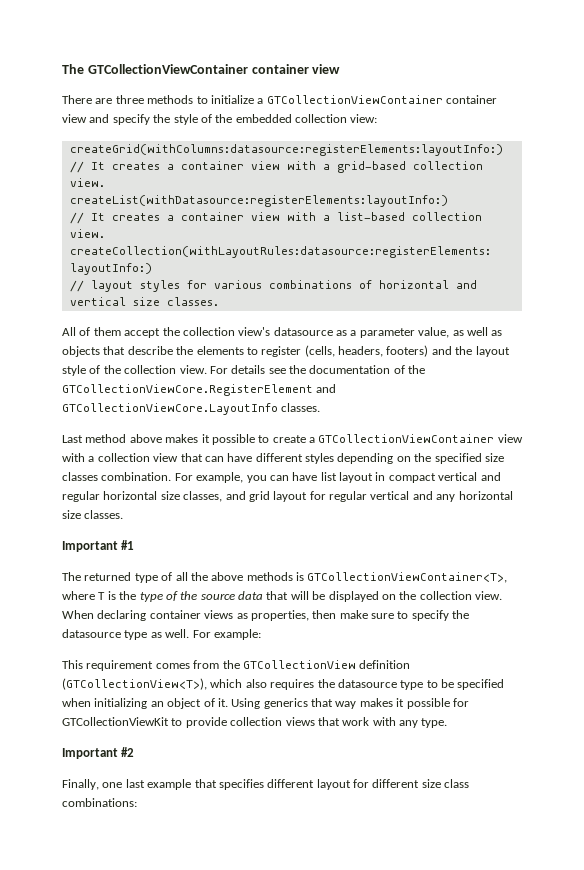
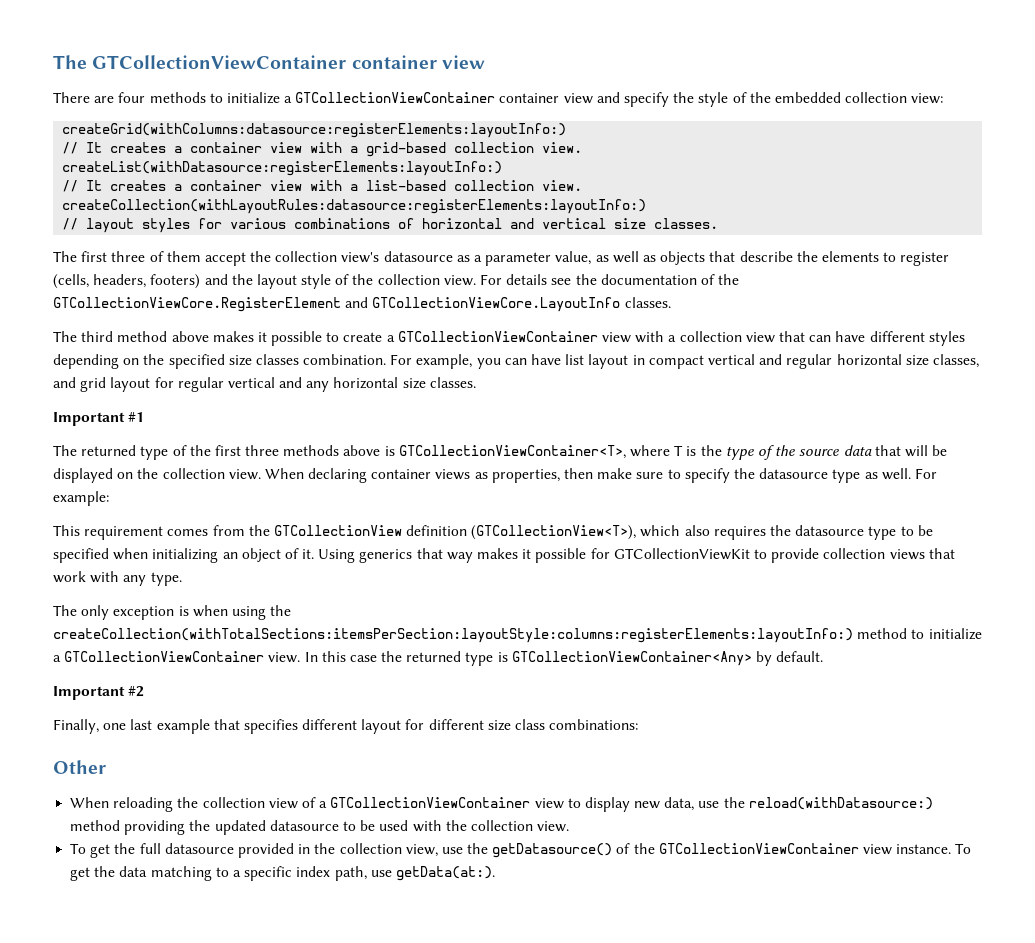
[115,95,144,104] three -> [118,92,146,103] four
[62,327,76,336] All -> [53,251,146,262] The first three
[62,435,83,443] Last -> [53,331,114,342] The third
[175,572,293,581] all the above methods -> [189,445,381,456] the first three methods above
(448, 723) none -> [53,605,292,620] [53,628,982,643] [53,651,824,666] // The only exception is when using the createCollection(withTotalSections:itemsPerSection:layoutStyle:columns:registerElements:layoutInfo:) method to initialize a GTCollectionViewContainer view. In this case the returned type is GTCollectionViewContainer<Any> by default.
(137, 802) none -> [53,760,106,774] [70,797,933,812] [70,820,570,835] [70,843,972,858] [70,866,495,881] // Other // When reloading the collection view of a GTCollectionViewContainer view to display new data, use the reload(withDatasource:) method providing the updated datasource to be used with the collection view. // To get the full datasource provided in the collection view, use the getDatasource() of the GTCollectionViewContainer view instance. To get the data matching to a specific index path, use getData(at:).

